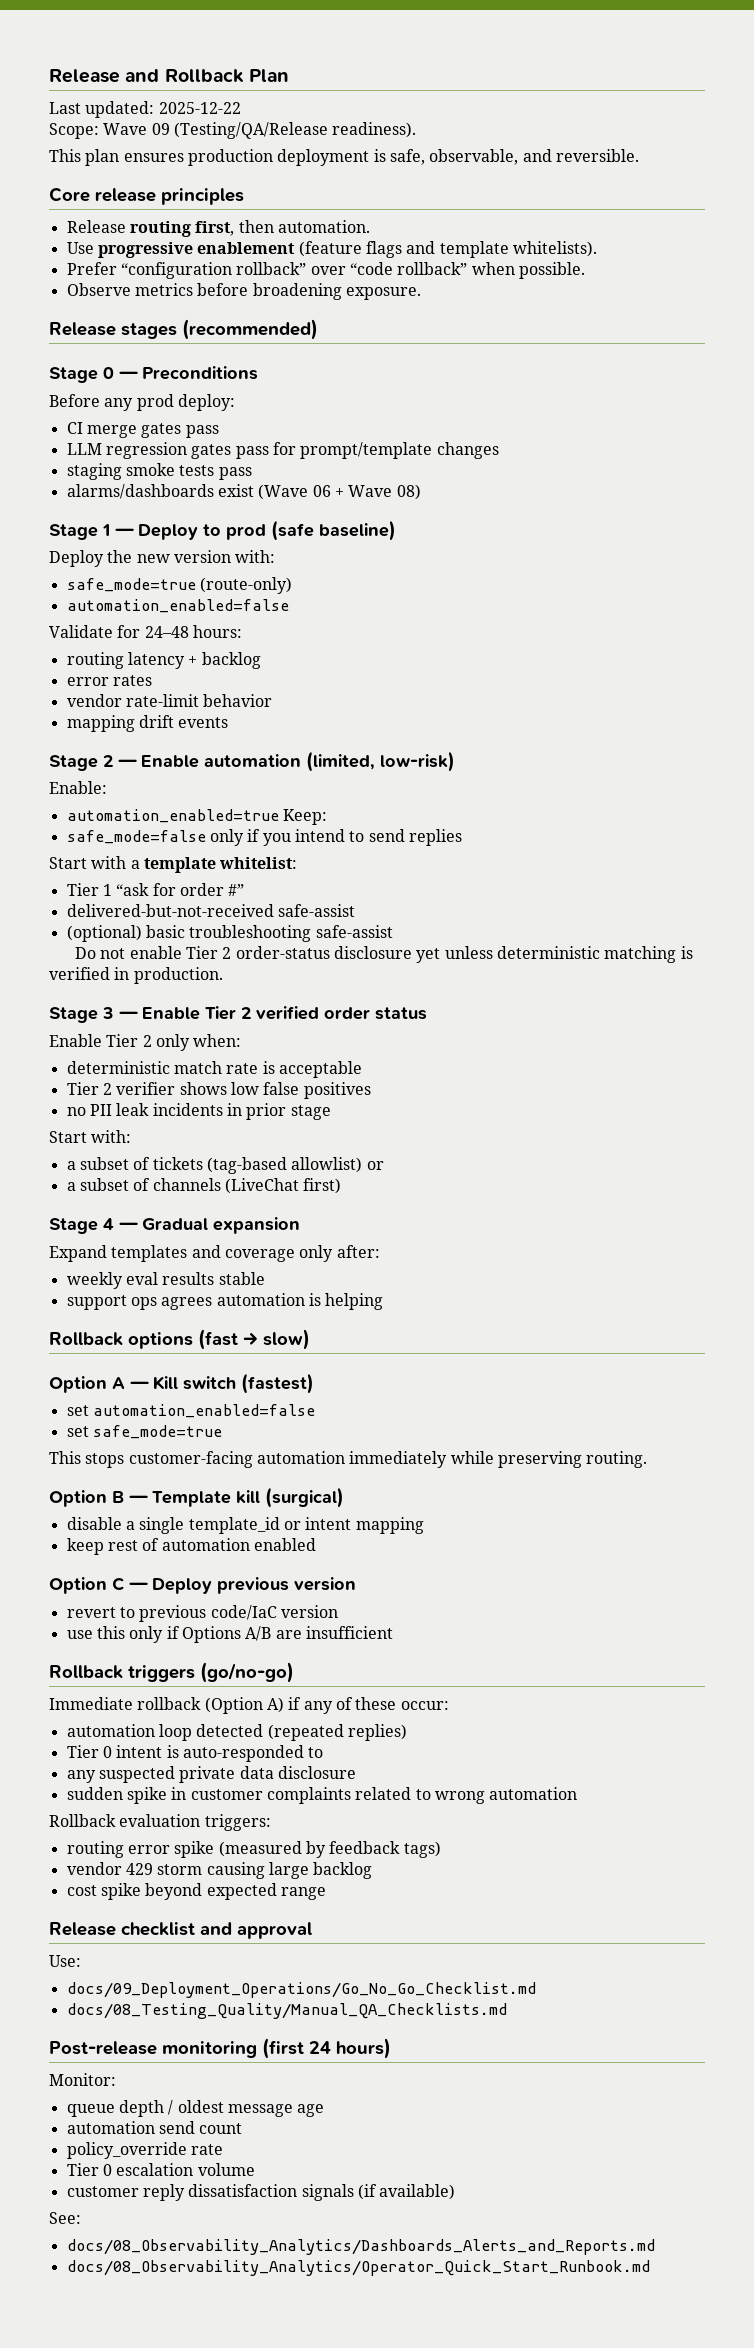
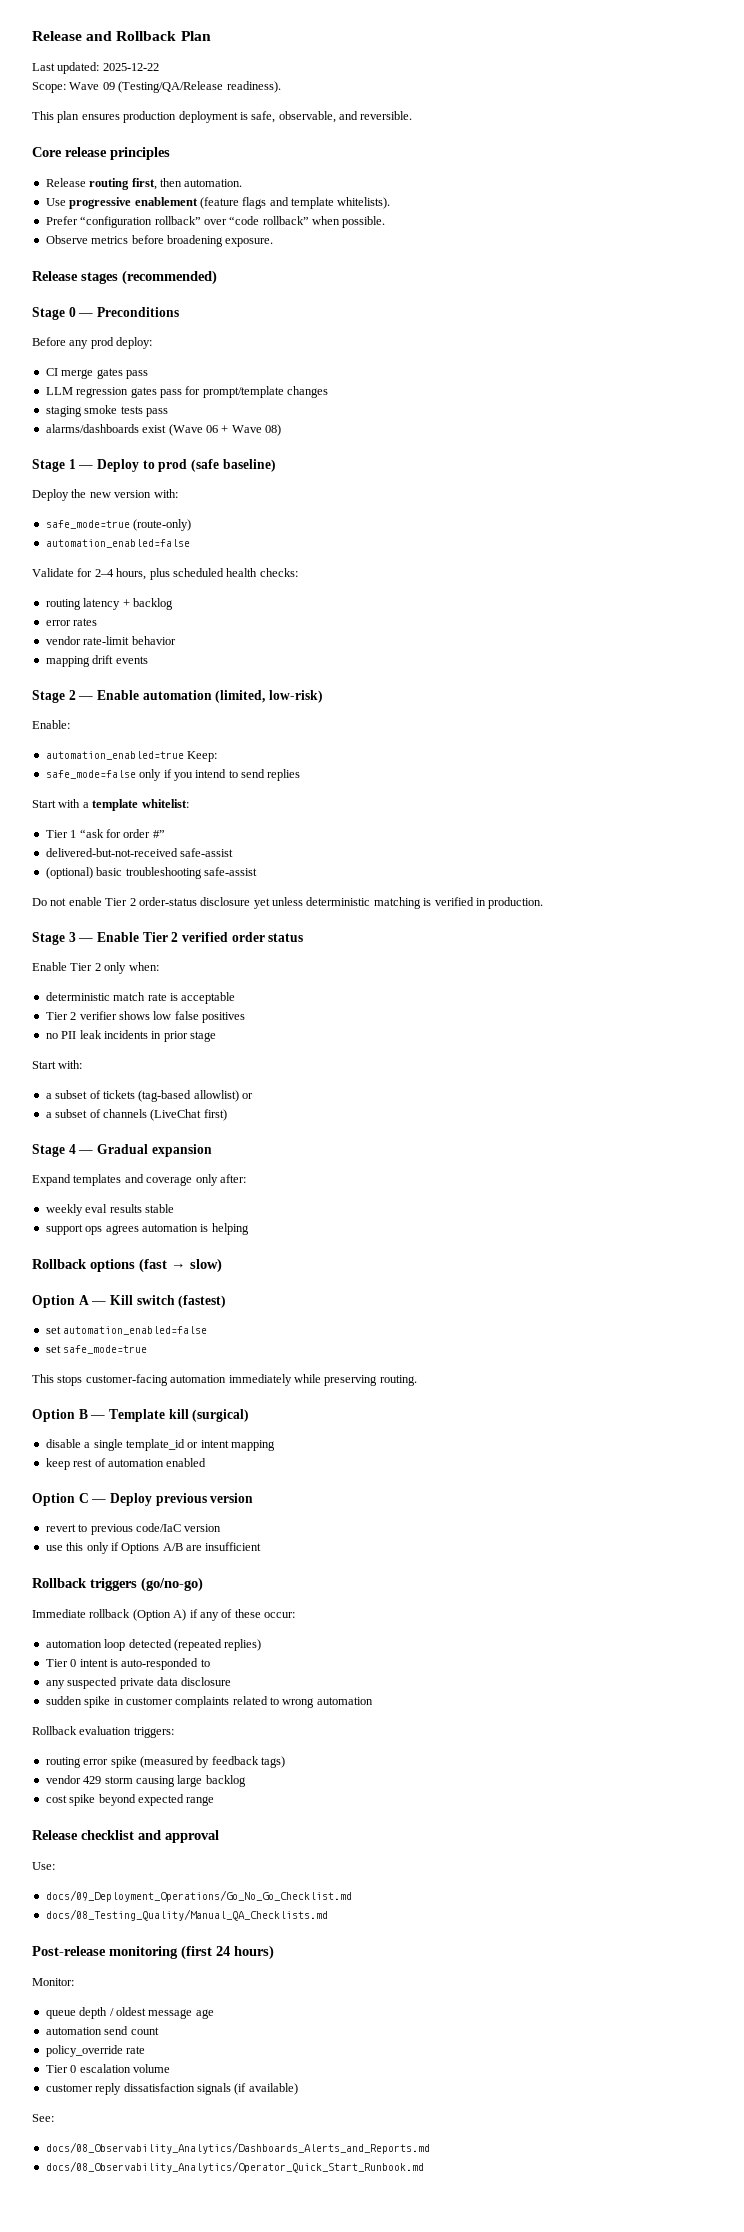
[144,625,242,638] 24–48 hours: -> [94,568,298,580] 2–4 hours, plus scheduled health checks:

